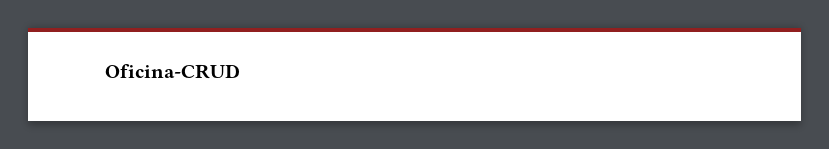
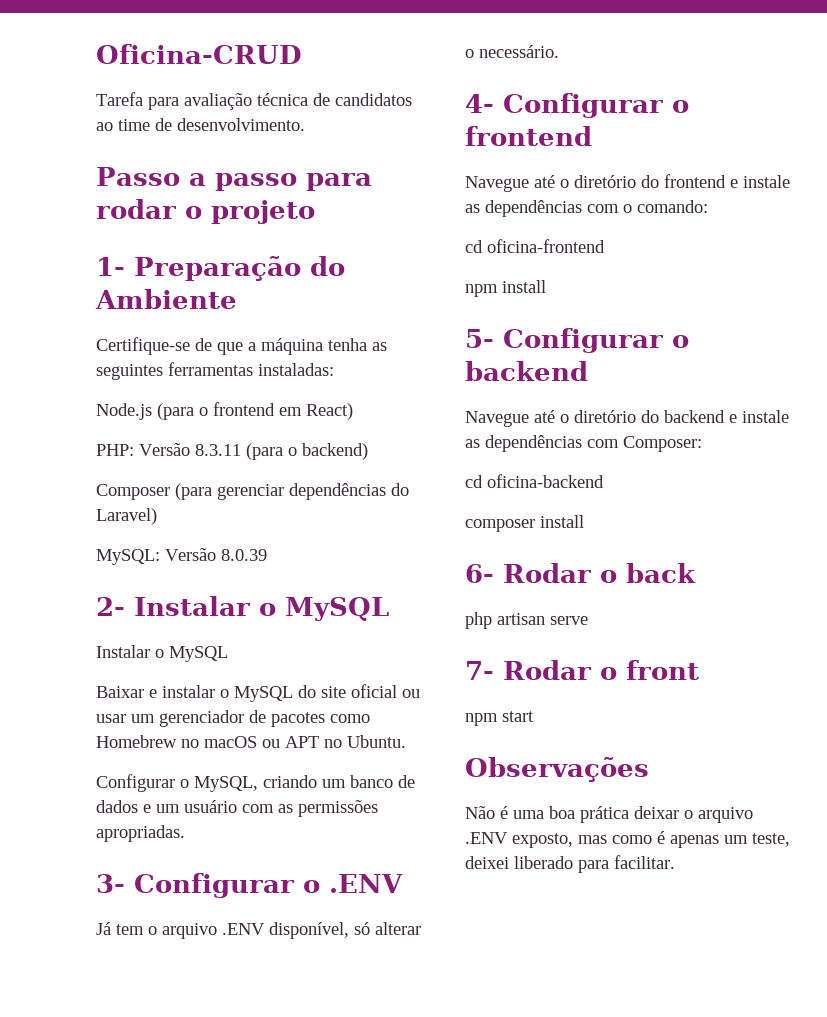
(240, 71) none -> [96,92,412,110] [96,118,305,131] [96,167,372,191] [96,199,315,224] [96,256,345,281] [95,289,237,309] [96,337,387,355] [96,362,334,380] [96,402,353,420] [96,443,368,460] [96,483,409,500] [96,508,157,525] [96,548,267,565] [96,596,389,621] [96,645,228,662] [96,684,420,702] [96,710,370,727] [96,735,406,748] [96,774,415,792] [96,800,378,817] [96,825,185,842] [96,873,403,898] [96,922,421,939] [465,45,559,58] [465,93,689,118] [465,126,592,146] [465,174,790,192] [465,200,708,217] [465,239,605,253] [465,280,546,297] [465,328,689,353] [465,361,588,381] [465,410,789,427] [465,435,702,452] [465,474,604,488] [465,515,584,532] [465,563,696,583] [465,612,588,629] [465,660,699,680] [465,711,534,726] [465,757,649,782] [465,806,753,823] [465,831,790,848] [465,855,675,873] // Tarefa para avaliação técnica de candidatos ao time de desenvolvimento. // Passo a passo para rodar o projeto // 1- Preparação do Ambiente // Certifique-se de que a máquina tenha as seguintes ferramentas instaladas: // Node.js (para o frontend em React) // PHP: Versão 8.3.11 (para o backend) // Composer (para gerenciar dependências do Laravel) // MySQL: Versão 8.0.39 // 2- Instalar o MySQL // Instalar o MySQL // Baixar e instalar o MySQL do site oficial ou usar um gerenciador de pacotes como Homebrew no macOS ou APT no Ubuntu. // Configurar o MySQL, criando um banco de dados e um usuário com as permissões apropriadas. // 3- Configurar o .ENV // Já tem o arquivo .ENV disponível, só alterar o necessário. // 4- Configurar o frontend // Navegue até o diretório do frontend e instale as dependências com o comando: // cd oficina-frontend // npm install // 5- Configurar o backend // Navegue até o diretório do backend e instale as dependências com Composer: // cd oficina-backend // composer install // 6- Rodar o back // php artisan serve // 7- Rodar o front // npm start // Observações // Não é uma boa prática deixar o arquivo .ENV exposto, mas como é apenas um teste, deixei liberado para facilitar.

